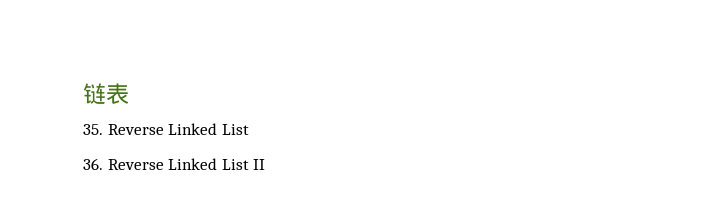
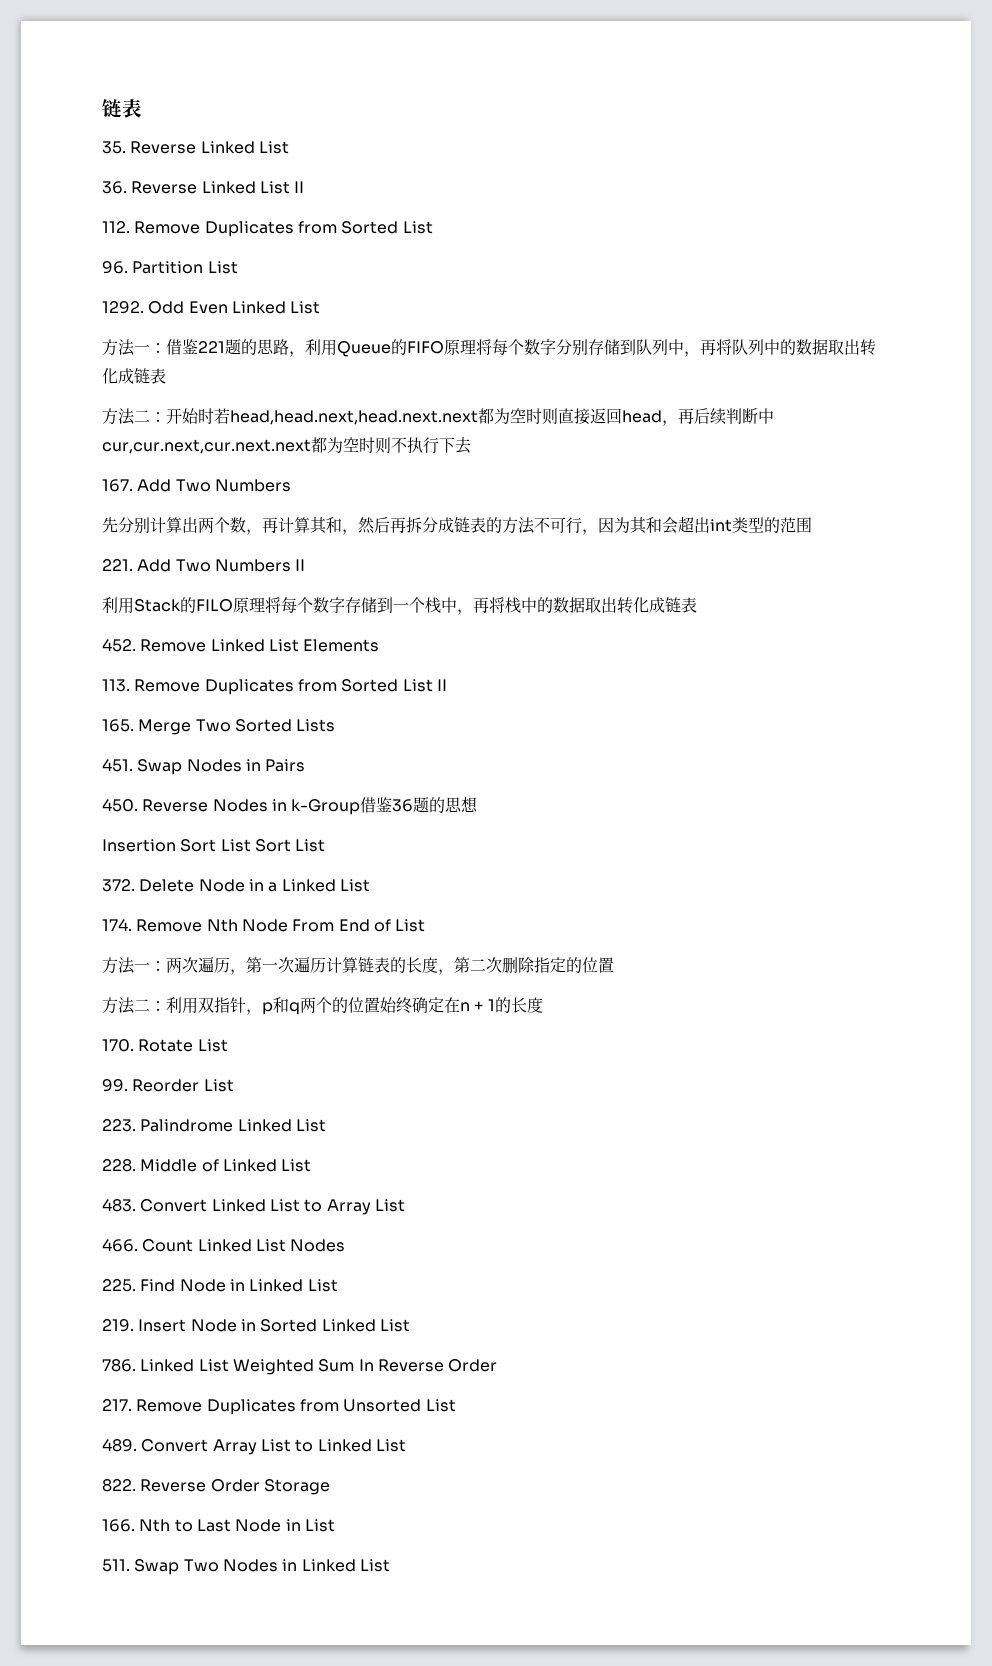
(266, 164) none -> [102,221,433,237] [102,261,238,274] [102,301,321,314] [102,339,876,357] [102,368,166,384] [102,408,774,426] [102,437,471,454] [102,479,291,492] [102,516,812,535] [102,559,306,572] [102,597,697,615] [102,639,380,652] [102,679,447,695] [102,719,336,735] [102,759,306,775] [102,796,479,815] [102,839,326,852] [102,879,370,892] [102,919,426,932] [102,957,614,975] [102,997,543,1015] [102,1039,228,1052] [102,1079,234,1092] [102,1119,326,1132] [102,1159,312,1172] [102,1199,405,1215] [102,1239,346,1252] [102,1279,338,1292] [102,1319,410,1332] [102,1359,498,1375] [102,1399,456,1415] [102,1439,406,1455] [102,1479,330,1495] [102,1519,335,1532] [102,1559,390,1575] // 112. Remove Duplicates from Sorted List // 96. Partition List // 1292. Odd Even Linked List // 方法一：借鉴221题的思路，利用Queue的FIFO原理将每个数字分别存储到队列中，再将队列中的数据取出转化成链表 // 方法二：开始时若head,head.next,head.next.next都为空时则直接返回head，再后续判断中cur,cur.next,cur.next.next都为空时则不执行下去 // 167. Add Two Numbers // 先分别计算出两个数，再计算其和，然后再拆分成链表的方法不可行，因为其和会超出int类型的范围 // 221. Add Two Numbers II // 利用Stack的FILO原理将每个数字存储到一个栈中，再将栈中的数据取出转化成链表 // 452. Remove Linked List Elements // 113. Remove Duplicates from Sorted List II // 165. Merge Two Sorted Lists // 451. Swap Nodes in Pairs // 450. Reverse Nodes in k-Group借鉴36题的思想 // Insertion Sort List Sort List // 372. Delete Node in a Linked List // 174. Remove Nth Node From End of List // 方法一：两次遍历，第一次遍历计算链表的长度，第二次删除指定的位置 // 方法二：利用双指针，p和q两个的位置始终确定在n + 1的长度 // 170. Rotate List // 99. Reorder List // 223. Palindrome Linked List // 228. Middle of Linked List // 483. Convert Linked List to Array List // 466. Count Linked List Nodes // 225. Find Node in Linked List // 219. Insert Node in Sorted Linked List // 786. Linked List Weighted Sum In Reverse Order // 217. Remove Duplicates from Unsorted List // 489. Convert Array List to Linked List // 822. Reverse Order Storage // 166. Nth to Last Node in List // 511. Swap Two Nodes in Linked List

